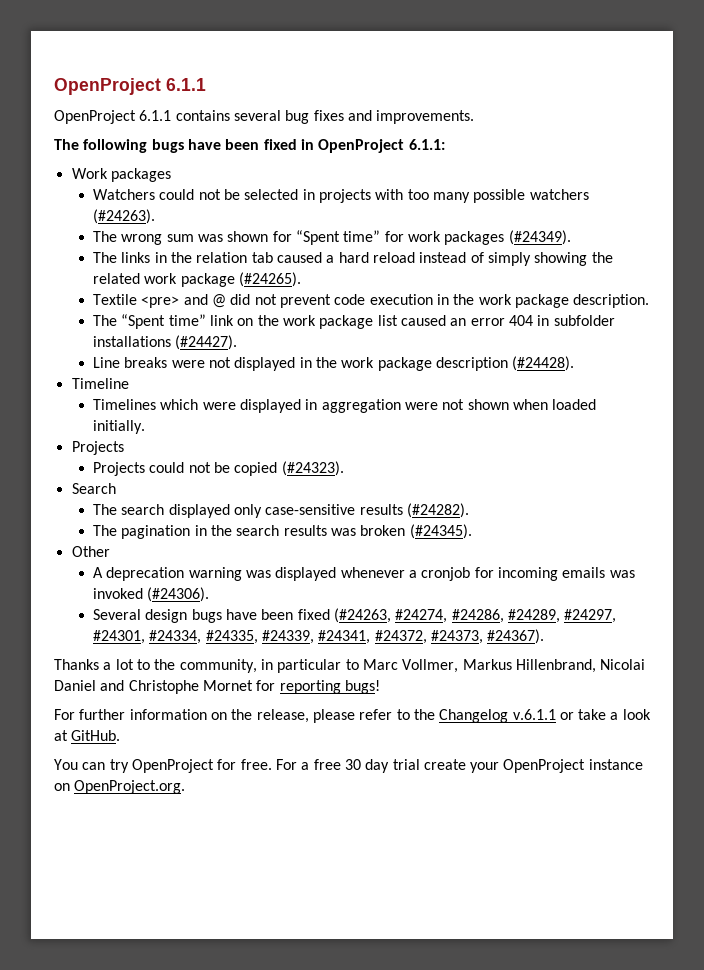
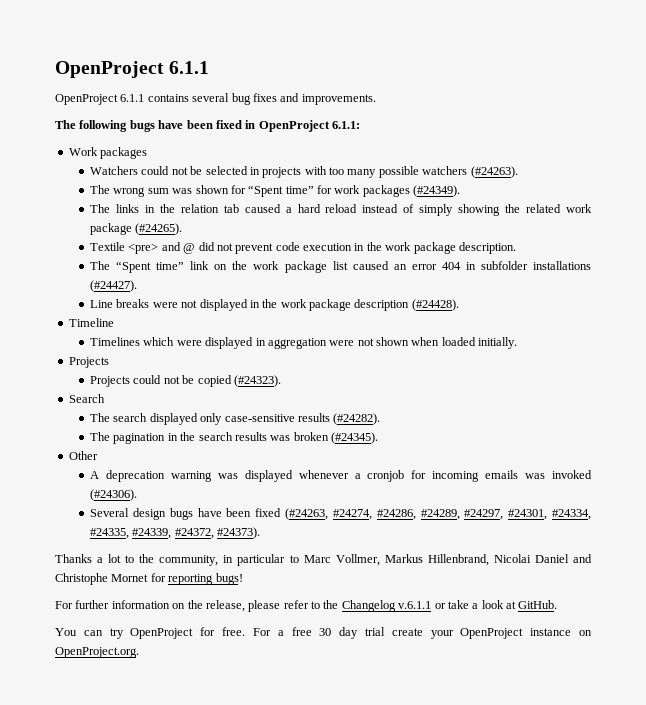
[318,629,545,644] #24341, #24372, #24373, #24367). -> [174,527,261,539] #24372, #24373).

